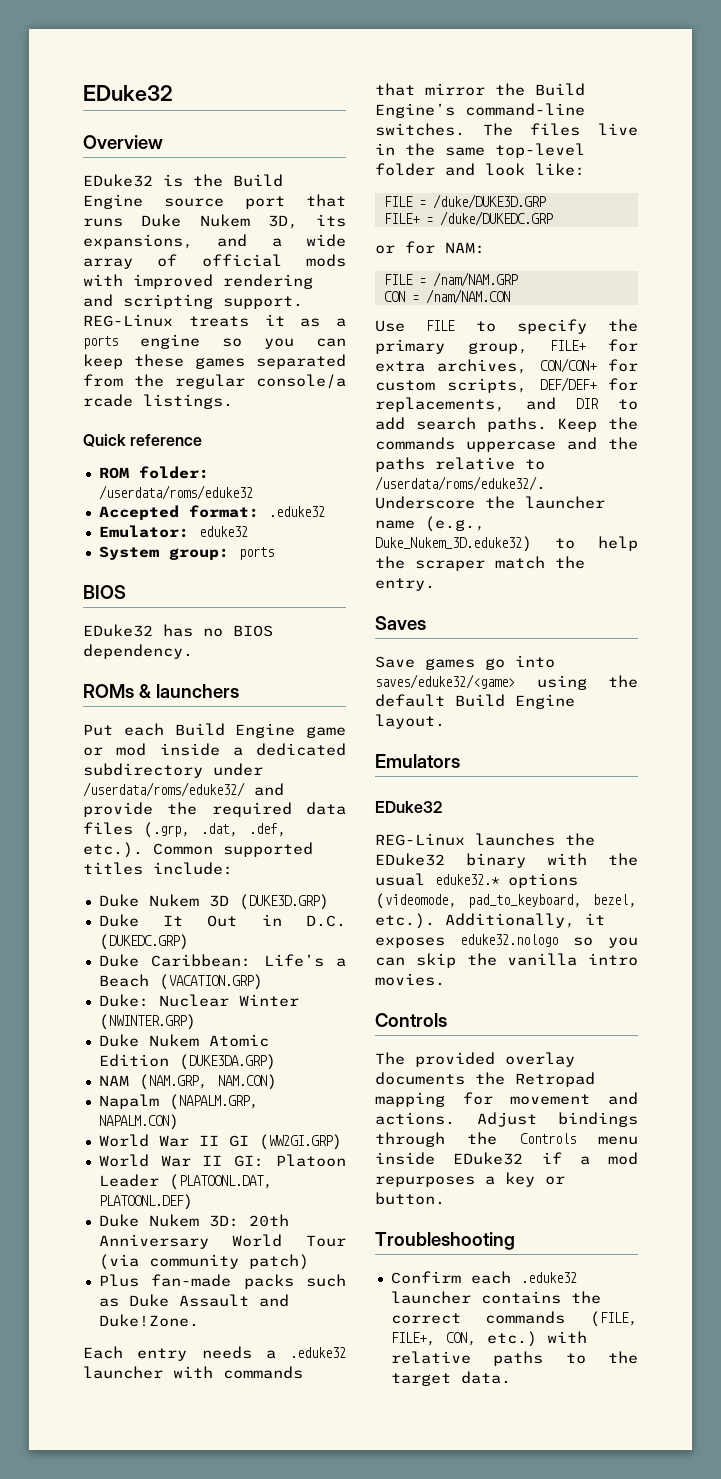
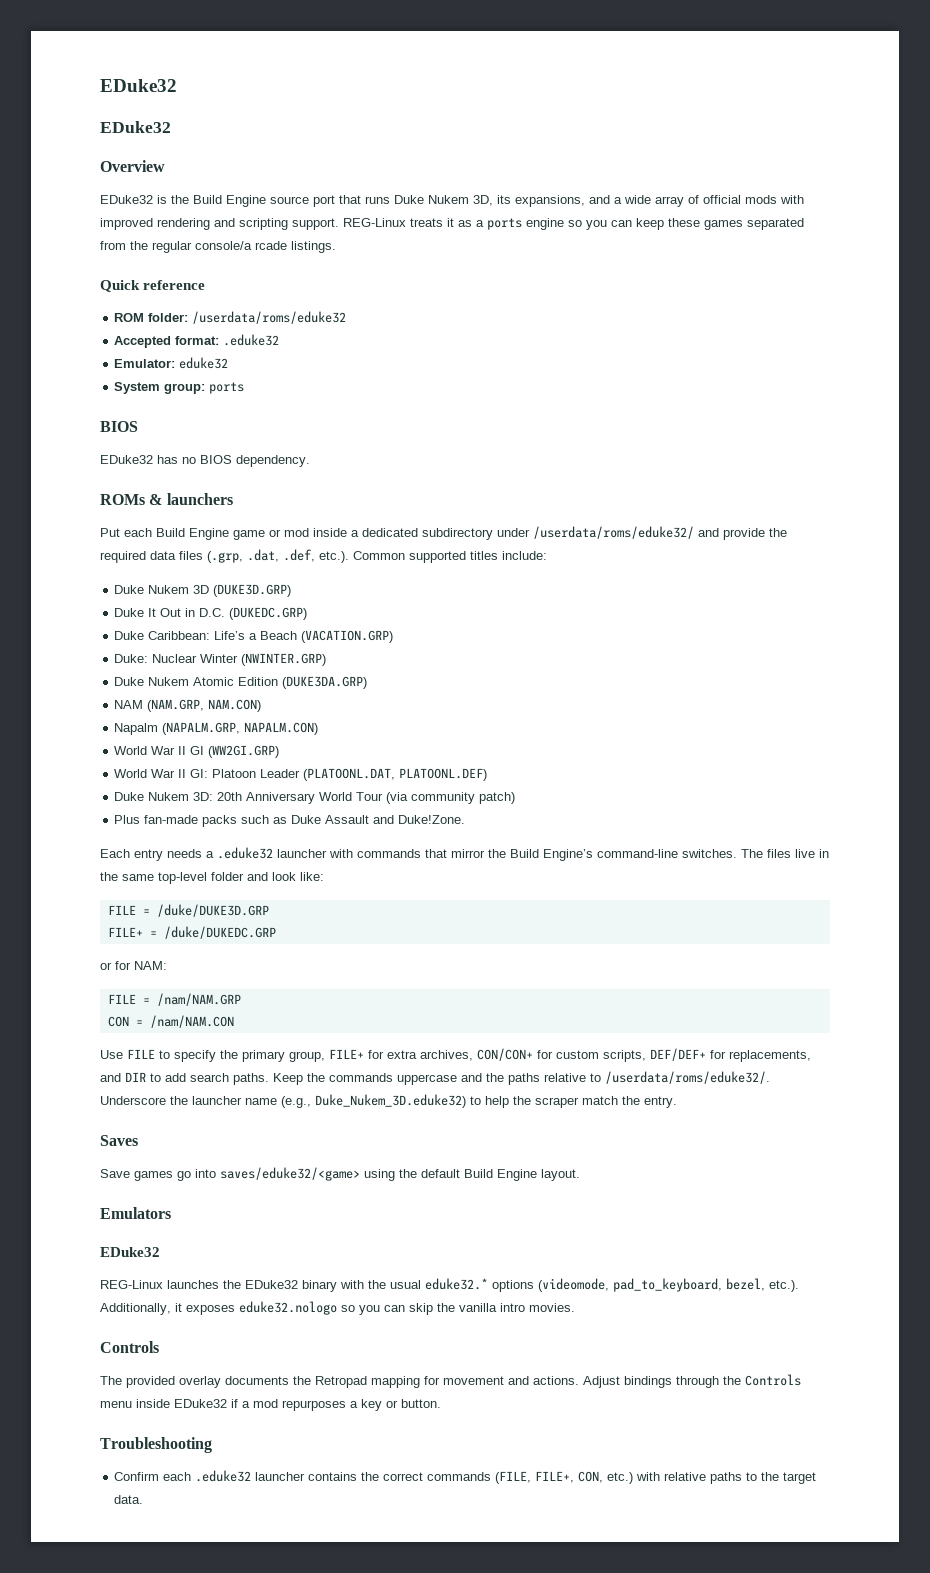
[83,85,173,101] EDuke32 -> [100,79,177,92] [100,121,171,133] EDuke32 // EDuke32

